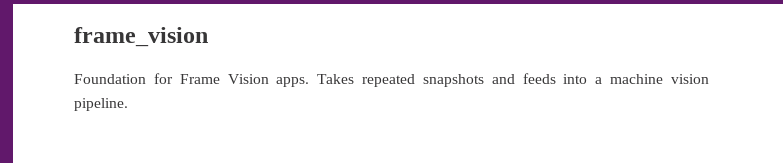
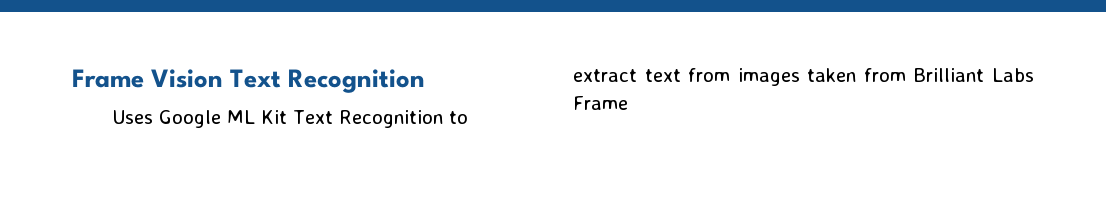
[74,27,208,47] [74,73,709,87] [74,98,128,111] frame_vision // Foundation for Frame Vision apps. Takes repeated snapshots and feeds into a machine vision pipeline. -> [72,69,426,93] [112,110,469,128] [573,68,1034,86] [573,96,628,110] Frame Vision Text Recognition // Uses Google ML Kit Text Recognition to extract text from images taken from Brilliant Labs Frame

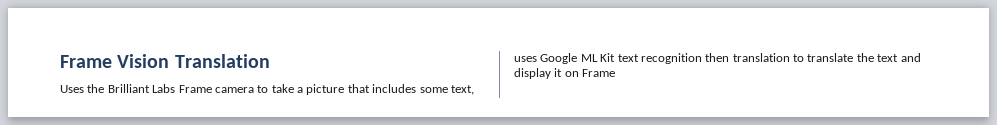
[230,69,426,93] Text Recognition -> [174,54,270,68] Translation
[159,110,469,128] [573,68,1034,86] Google ML Kit Text Recognition to extract text from images taken from Brilliant Labs -> [87,84,474,95] [514,53,921,64] [514,68,579,79] the Brilliant Labs Frame camera to take a picture that includes some text, uses Google ML Kit text recognition then translation to translate the text and display it on

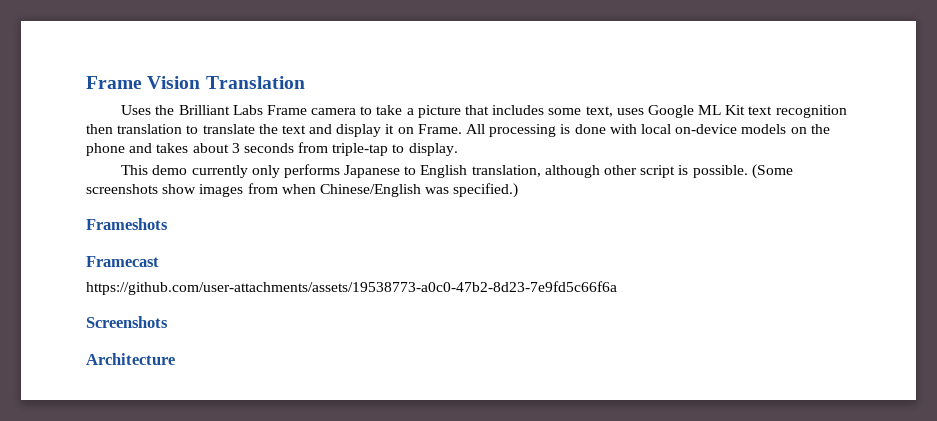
[582,69,616,77] Frame -> [417,124,830,137] [86,142,458,156] [121,164,793,179] [86,183,519,198] [86,218,168,230] [86,256,159,267] [86,281,617,295] [86,316,168,328] [86,353,175,365] Frame. All processing is done with local on-device models on the phone and takes about 3 seconds from triple-tap to display. // This demo currently only performs Japanese to English translation, although other script is possible. (Some screenshots show images from when Chinese/English was specified.) // Frameshots // Framecast // https://github.com/user-attachments/assets/19538773-a0c0-47b2-8d23-7e9fd5c66f6a // Screenshots // Architecture

